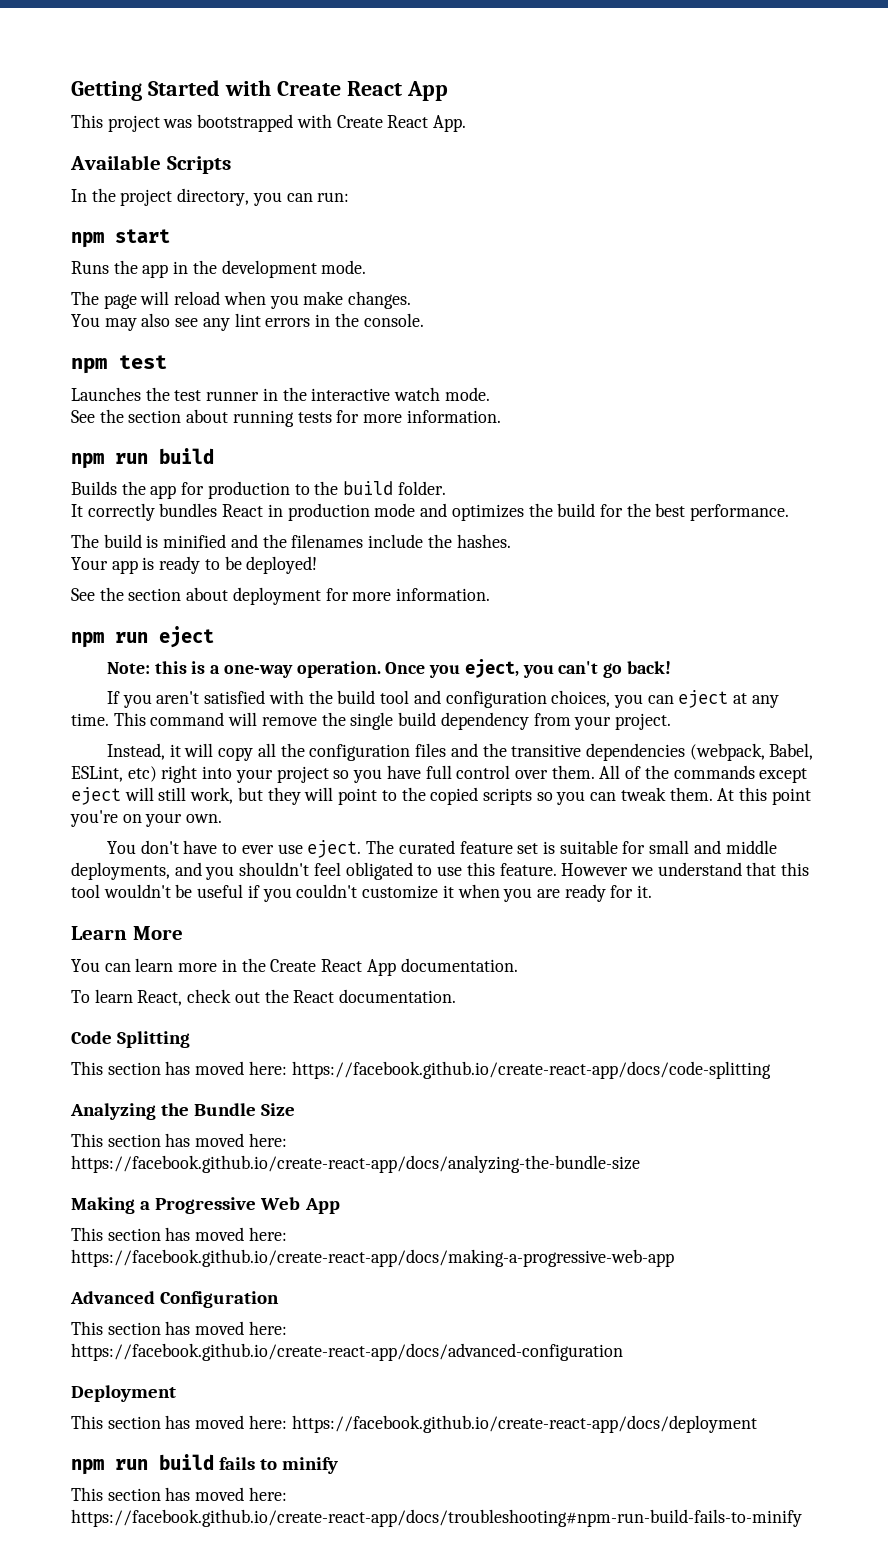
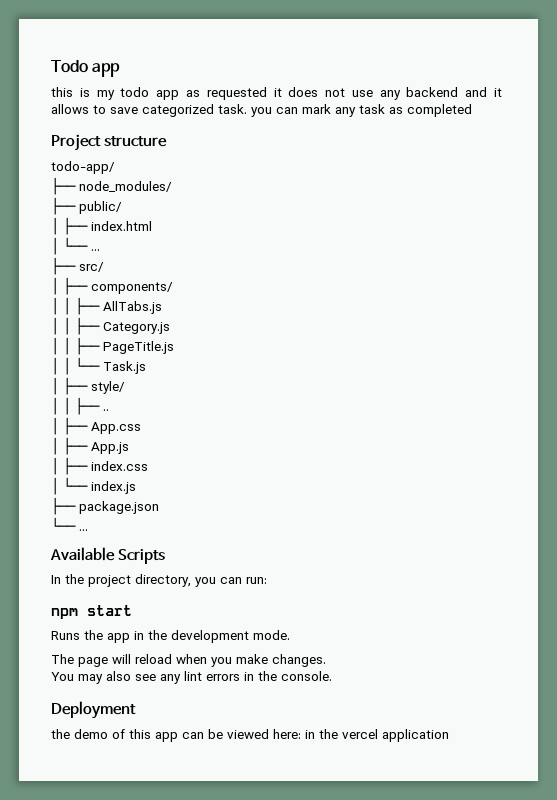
[71,80,448,101] [71,114,467,132] Getting Started with Create React App // This project was bootstrapped with Create React App. -> [51,60,121,77] [51,87,502,100] [51,104,472,117] [51,134,167,151] [51,161,115,174] [51,177,172,195] [51,197,122,215] [51,217,152,235] [51,237,100,255] [51,257,104,275] [51,277,173,295] [51,297,162,315] [51,317,170,335] [51,337,174,355] [51,357,146,375] [51,377,125,395] [51,397,109,415] [51,417,141,435] [51,437,129,455] [51,457,148,475] [51,477,136,495] [51,497,159,515] [51,517,88,531] Todo app // this is my todo app as requested it does not use any backend and it allows to save categorized task. you can mark any task as completed // Project structure // todo-app/ // ├── node_modules/ // ├── public/ // │ ├── index.html // │ └── ... // ├── src/ // │ ├── components/ // │ │ ├── AllTabs.js // │ │ ├── Category.js // │ │ ├── PageTitle.js // │ │ └── Task.js // │ ├── style/ // │ │ ├── .. // │ ├── App.css // │ ├── App.js // │ ├── index.css // │ └── index.js // ├── package.json // └── ...
[71,355,167,374] [71,387,490,401] [71,409,501,427] [71,448,214,469] [71,481,446,499] [71,503,790,521] [71,534,511,548] [71,556,318,574] [71,587,491,605] [71,626,214,648] [107,659,671,678] [107,690,779,708] [71,712,671,730] [107,743,814,761] [71,765,808,783] [71,787,811,805] [70,810,223,827] [107,840,777,858] [71,862,810,880] [71,884,653,902] [71,926,183,940] [71,958,518,976] [71,989,457,1006] [71,1031,191,1048] [71,1061,771,1079] [70,1103,296,1120] [71,1133,287,1147] [71,1155,640,1173] [71,1197,340,1214] [71,1227,287,1241] [71,1249,674,1267] [70,1291,280,1308] [71,1321,287,1335] [71,1343,623,1361] [71,1385,176,1402] [71,1415,757,1433] [71,1454,339,1475] [71,1487,287,1501] [71,1509,802,1527] npm test // Launches the test runner in the interactive watch mode. // See the section about running tests for more information. // npm run build // Builds the app for production to the build folder. // It correctly bundles React in production mode and optimizes the build for the best performance. // The build is minified and the filenames include the hashes. // Your app is ready to be deployed! // See the section about deployment for more information. // npm run eject // Note: this is a one-way operation. Once you eject, you can't go back! // If you aren't satisfied with the build tool and configuration choices, you can eject at any time. This command will remove the single build dependency from your project. // Instead, it will copy all the configuration files and the transitive dependencies (webpack, Babel, ESLint, etc) right into your project so you have full control over them. All of the commands except eject will still work, but they will point to the copied scripts so you can tweak them. At this point you're on your own. // You don't have to ever use eject. The curated feature set is suitable for small and middle deployments, and you shouldn't feel obligated to use this feature. However we understand that this tool wouldn't be useful if you couldn't customize it when you are ready for it. // Learn More // You can learn more in the Create React App documentation. // To learn React, check out the React documentation. // Code Splitting // This section has moved here: https://facebook.github.io/create-react-app/docs/code-splitting // Analyzing the Bundle Size // This section has moved here: https://facebook.github.io/create-react-app/docs/analyzing-the-bundle-size // Making a Progressive Web App // This section has moved here: https://facebook.github.io/create-react-app/docs/making-a-progressive-web-app // Advanced Configuration // This section has moved here: https://facebook.github.io/create-react-app/docs/advanced-configuration // Deployment // This section has moved here: https://facebook.github.io/create-react-app/docs/deployment // npm run build fails to minify // This section has moved here: https://facebook.github.io/create-react-app/docs/troubleshooting#npm-run-build-fails-to-minify -> [51,701,136,719] [51,729,449,742] Deployment // the demo of this app can be viewed here: in the vercel application

